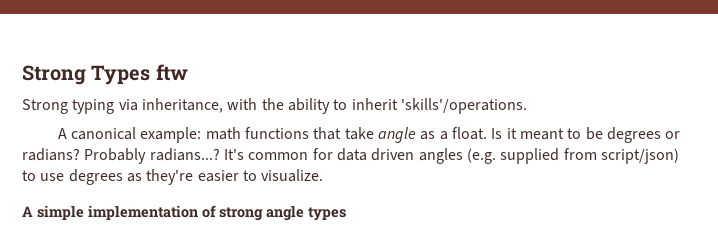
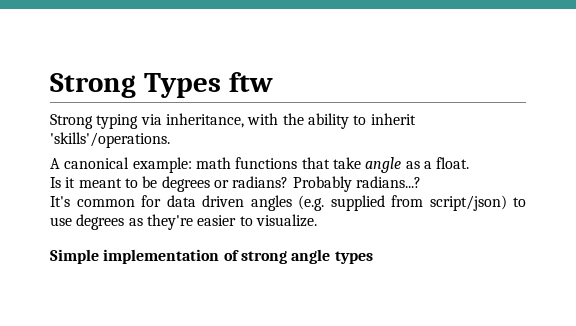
(488, 133) none -> (470, 163) //
(220, 154) none -> (421, 182) //
[22,205,84,220] A simple -> [50,249,99,264] Simple

